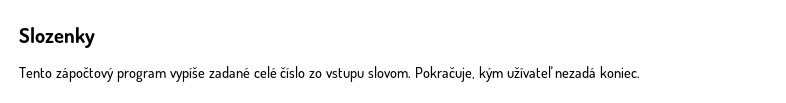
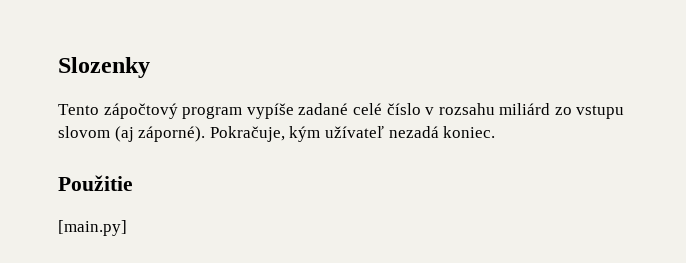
[309,66,412,82] zo vstupu slovom. -> [425,103,625,119] [58,126,206,142] v rozsahu miliárd zo vstupu slovom (aj záporné).
(640, 72) none -> [58,175,133,191] [58,220,127,236] // Použitie // [main.py]

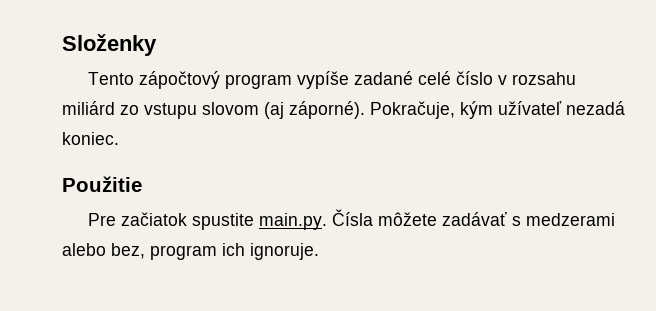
[58,57,150,78] Slozenky -> [62,34,157,56] Složenky
[58,220,127,236] [main.py] -> [88,209,616,230] [62,243,319,260] Pre začiatok spustite main.py. Čísla môžete zadávať s medzerami alebo bez, program ich ignoruje.

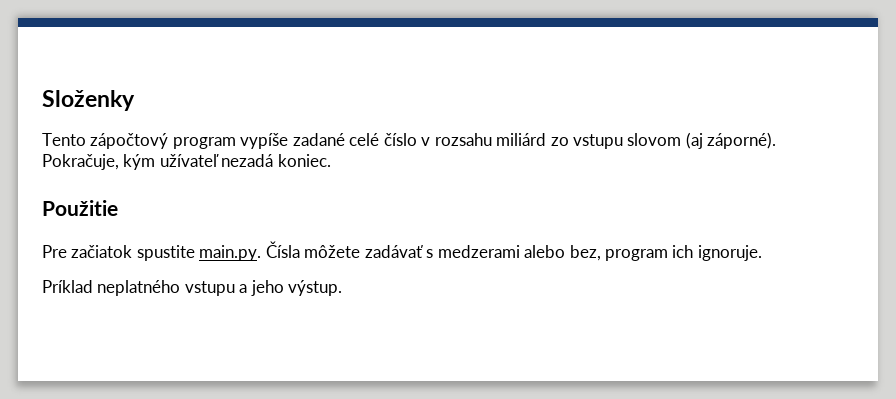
(319, 251) none -> [42,280,343,296] // Príklad neplatného vstupu a jeho výstup.

